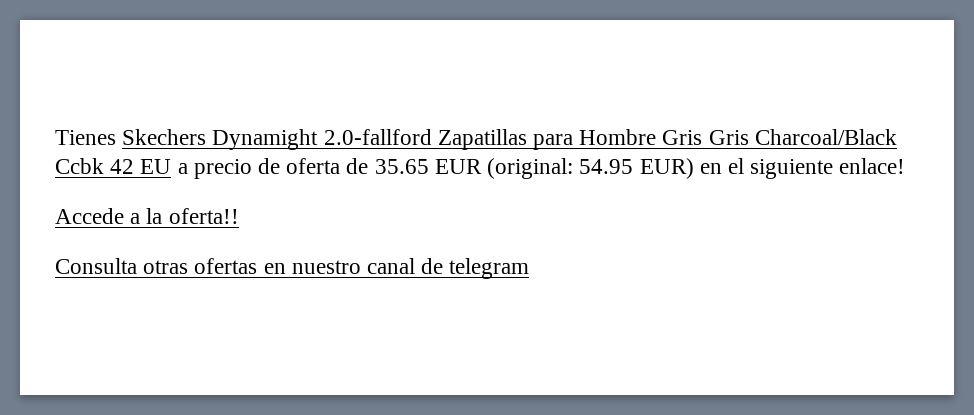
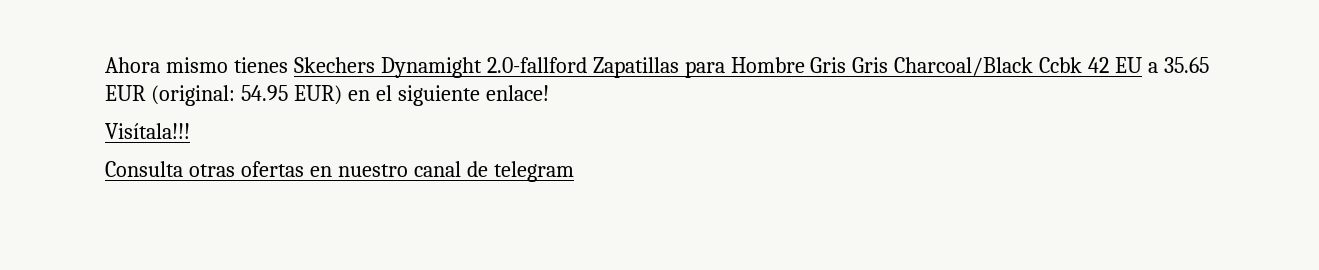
[55,130,116,145] Tienes -> [105,57,288,73] Ahora mismo tienes
[193,158,369,179] precio de oferta de -> (1159, 67) none
[55,208,239,224] Accede a la oferta!! -> [105,123,190,139] Visítala!!!

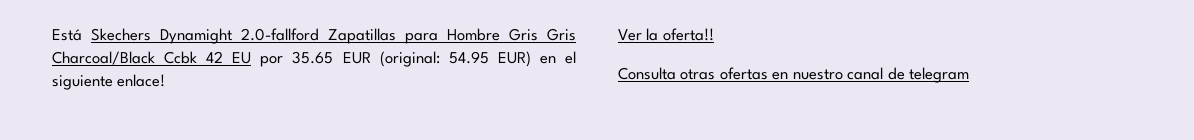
[105,57,288,73] Ahora mismo tienes -> [52,29,82,41] Está
[1148,62,1159,73] a -> [260,56,284,67] por
[105,123,190,139] Visítala!!! -> [618,28,714,41] Ver la oferta!!

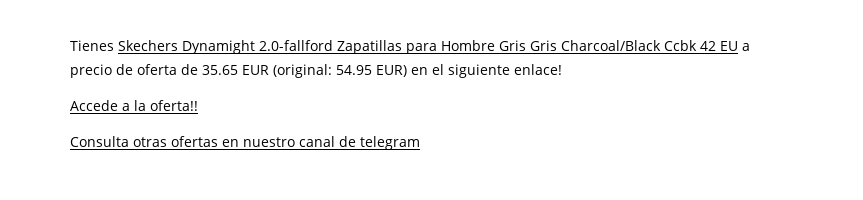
[52,29,82,41] Está -> [70,40,114,51] Tienes
[260,56,284,67] por -> [742,43,750,51] [70,64,198,78] a precio de oferta de
[618,29,642,41] Ver -> [70,100,130,111] Accede a

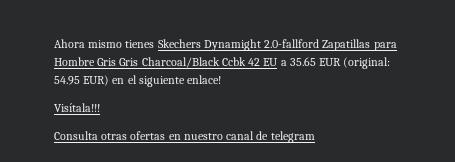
[70,40,114,51] Tienes -> [54,39,155,48] Ahora mismo tienes
[70,64,198,78] precio de oferta de -> (287, 63) none
[70,100,198,111] Accede a la oferta!! -> [54,103,100,112] Visítala!!!

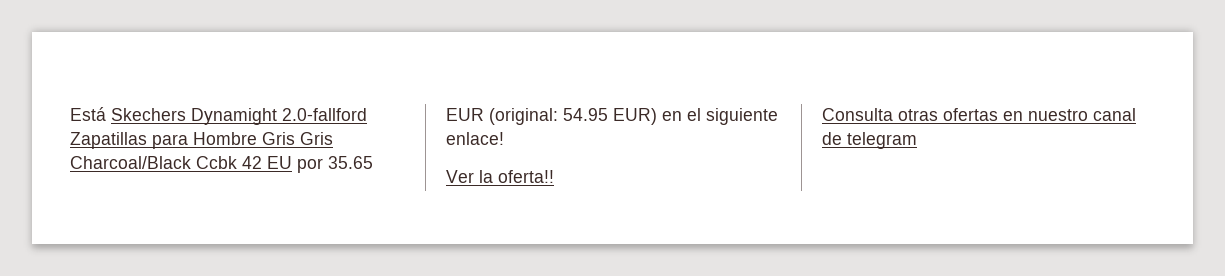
[54,39,155,48] Ahora mismo tienes -> [70,107,106,121] Está
[280,60,287,66] a -> [297,158,323,173] por
[54,103,100,112] Visítala!!! -> [446,170,554,183] Ver la oferta!!

